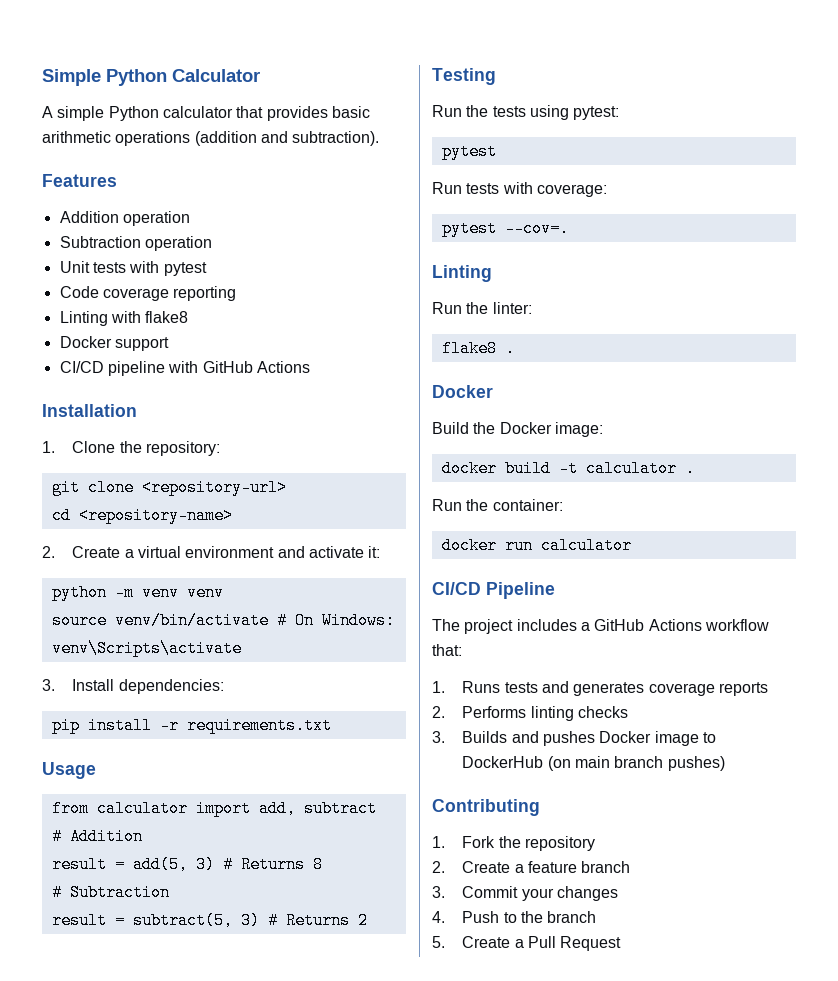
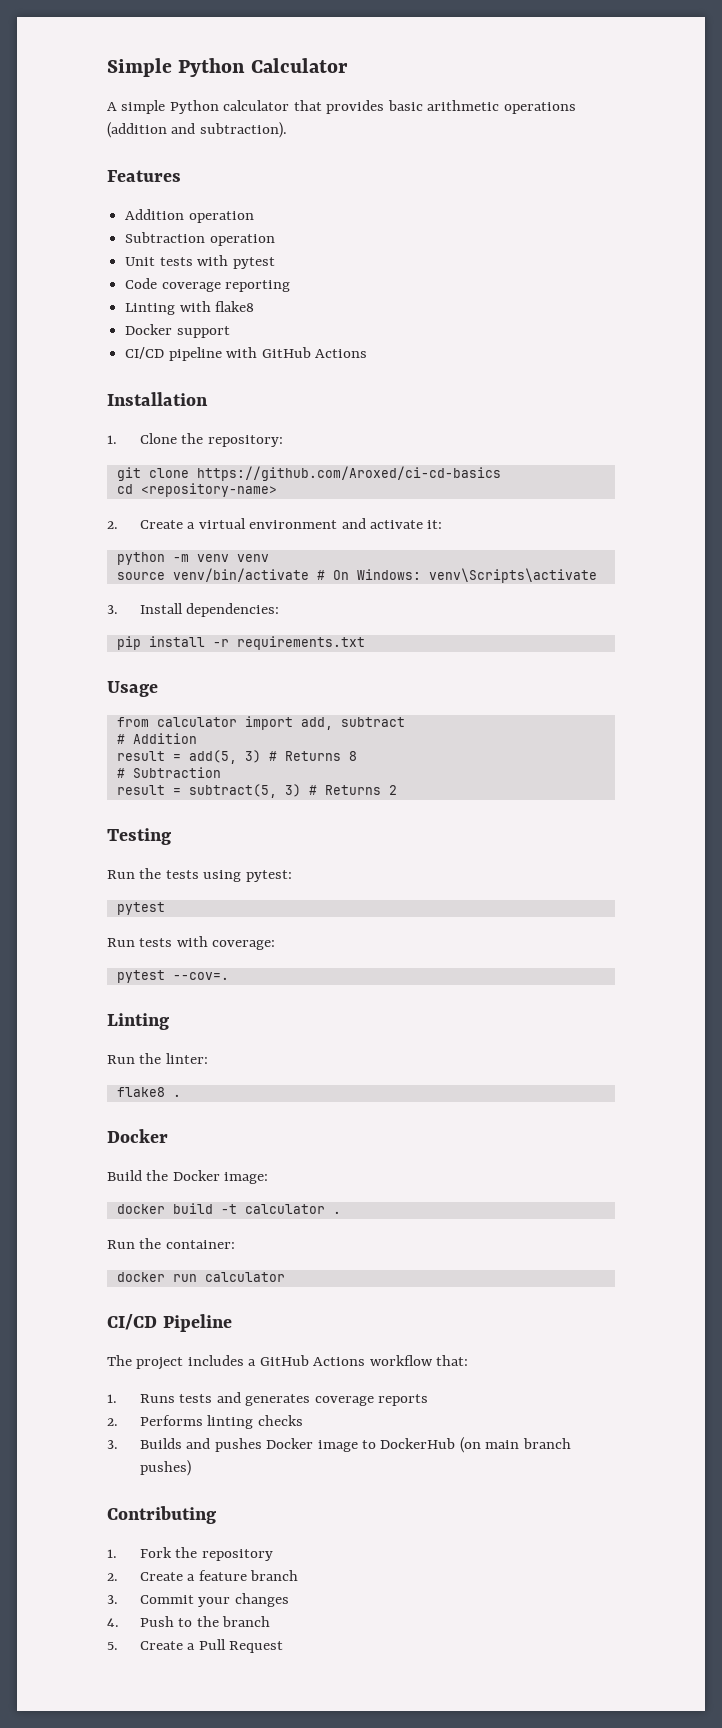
[141,479,287,496] <repository-url> -> [196,466,501,481] https://github.com/Aroxed/ci-cd-basics

